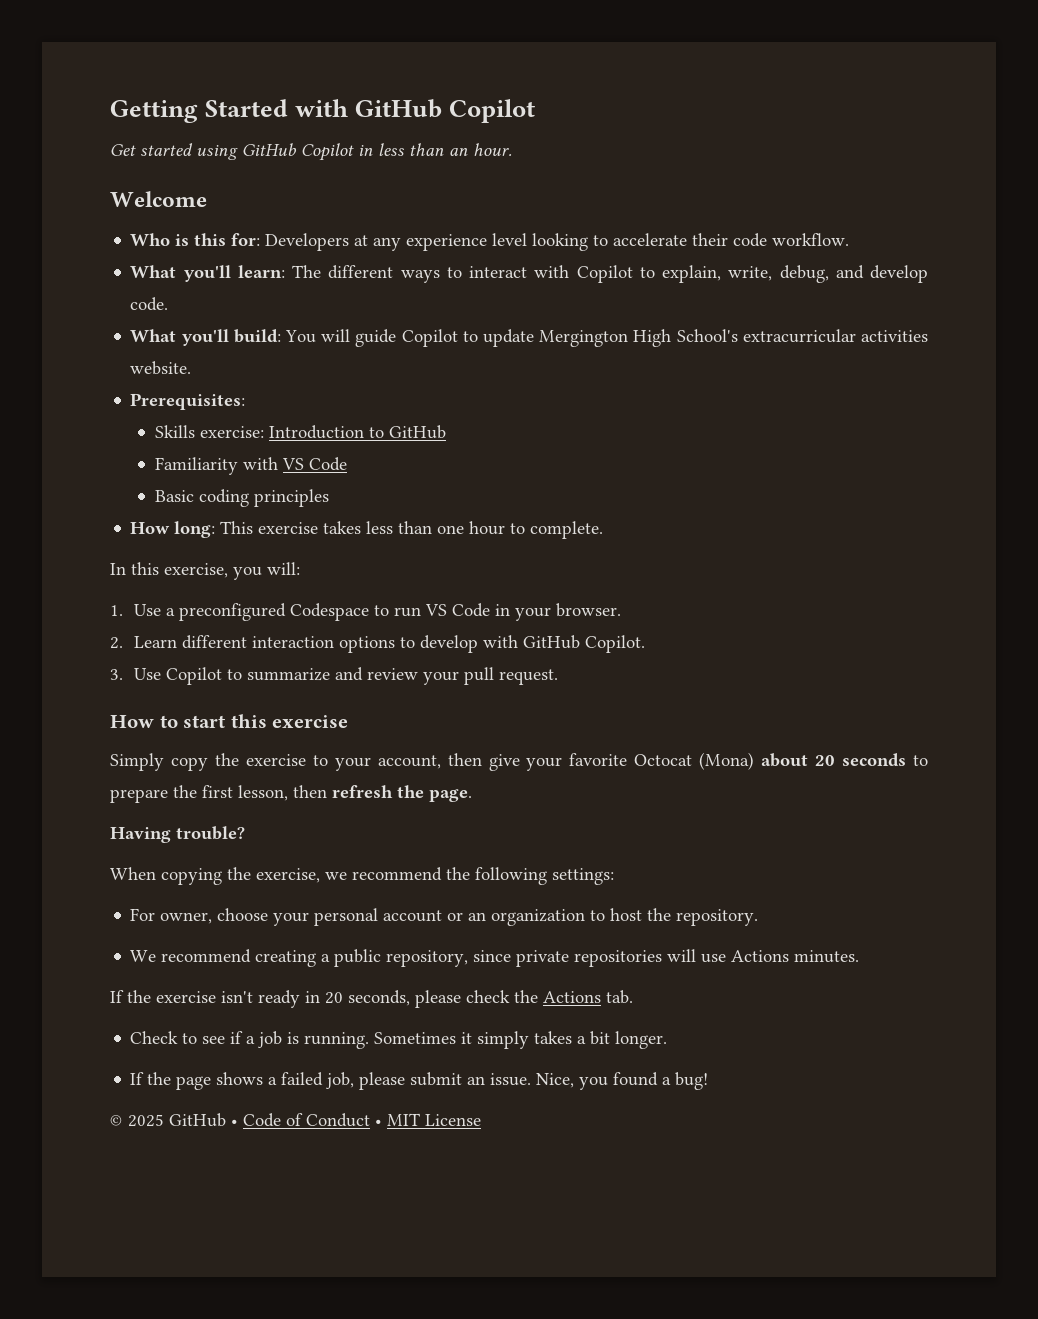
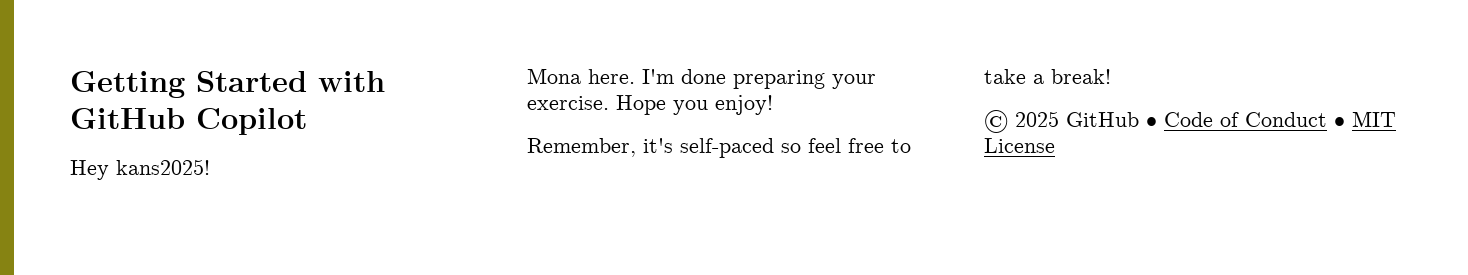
[110,143,512,161] [110,191,207,207] [130,233,850,251] [130,265,929,283] [130,297,169,311] [130,329,928,347] [130,361,192,375] [130,393,246,410] [154,425,446,439] [154,457,347,475] [154,489,329,507] [130,521,604,539] [110,562,300,580] [110,603,622,621] [110,635,646,653] [110,667,559,685] [110,714,349,728] [110,752,928,771] [110,785,472,803] [110,826,245,843] [110,867,614,885] [130,908,759,926] [130,949,860,967] [110,990,633,1008] [130,1031,668,1049] [130,1072,709,1090] Get started using GitHub Copilot in less than an hour. // Welcome // Who is this for: Developers at any experience level looking to accelerate their code workflow. // What you'll learn: The different ways to interact with Copilot to explain, write, debug, and develop code. // What you'll build: You will guide Copilot to update Mergington High School's extracurricular activities website. // Prerequisites: // Skills exercise: Introduction to GitHub // Familiarity with VS Code // Basic coding principles // How long: This exercise takes less than one hour to complete. // In this exercise, you will: // 1. Use a preconfigured Codespace to run VS Code in your browser. // 2. Learn different interaction options to develop with GitHub Copilot. // 3. Use Copilot to summarize and review your pull request. // How to start this exercise // Simply copy the exercise to your account, then give your favorite Octocat (Mona) about 20 seconds to prepare the first lesson, then refresh the page. // Having trouble? // When copying the exercise, we recommend the following settings: // For owner, choose your personal account or an organization to host the repository. // We recommend creating a public repository, since private repositories will use Actions minutes. // If the exercise isn't ready in 20 seconds, please check the Actions tab. // Check to see if a job is running. Sometimes it simply takes a bit longer. // If the page shows a failed job, please submit an issue. Nice, you found a bug! -> [70,159,210,180] [527,68,876,89] [527,95,773,115] [527,138,911,158] [984,69,1111,84] Hey kans2025! // Mona here. I'm done preparing your exercise. Hope you enjoy! // Remember, it's self-paced so feel free to take a break!

